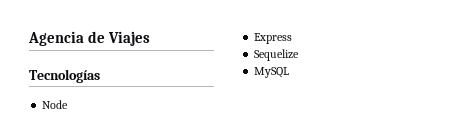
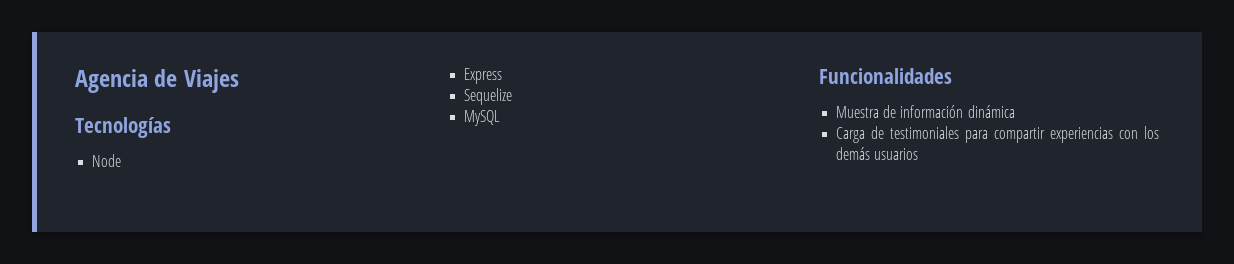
(290, 72) none -> [819,68,952,84] [836,105,1015,118] [836,126,1159,143] [836,147,919,160] // Funcionalidades // Muestra de información dinámica // Carga de testimoniales para compartir experiencias con los demás usuarios

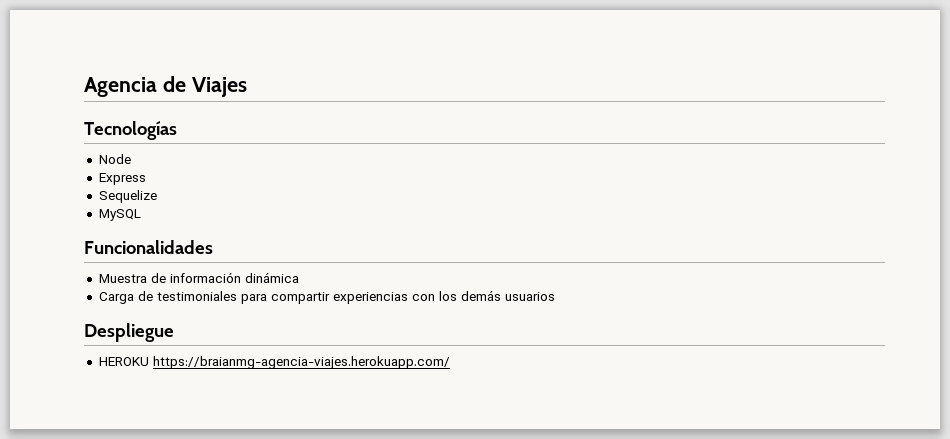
(919, 154) none -> [84,323,174,342] [98,356,450,369] // Despliegue // HEROKU https://braianmg-agencia-viajes.herokuapp.com/

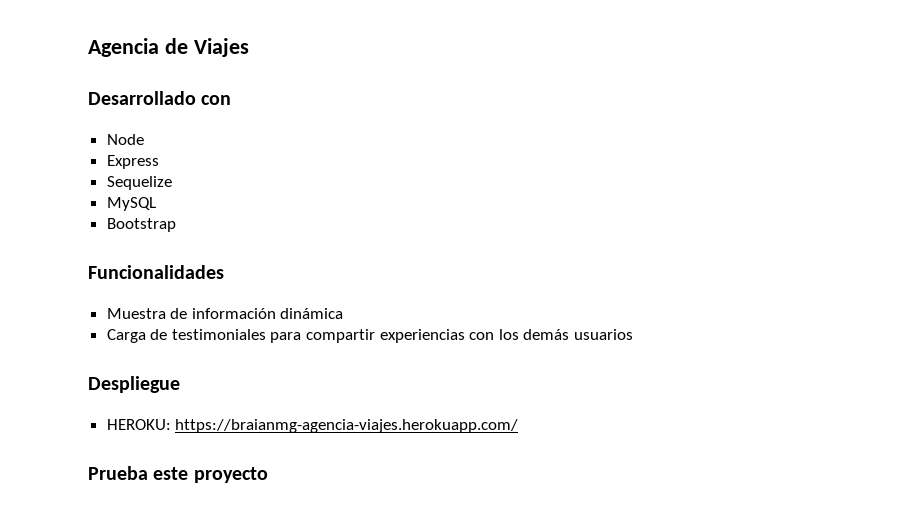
[84,121,177,140] Tecnologías -> [88,91,232,105] Desarrollado con
(141, 215) none -> [106,218,176,232] // Bootstrap
[98,357,149,366] HEROKU -> [106,419,171,430] HEROKU:
(450, 362) none -> [88,466,268,483] // Prueba este proyecto

